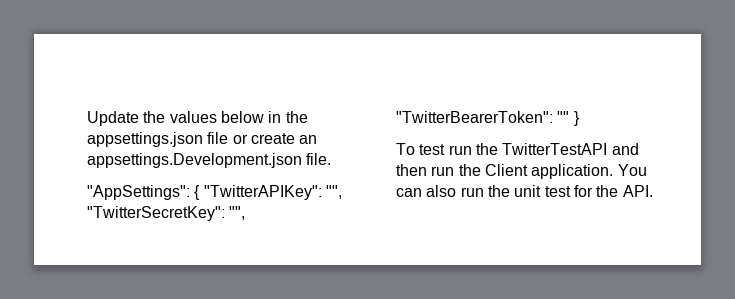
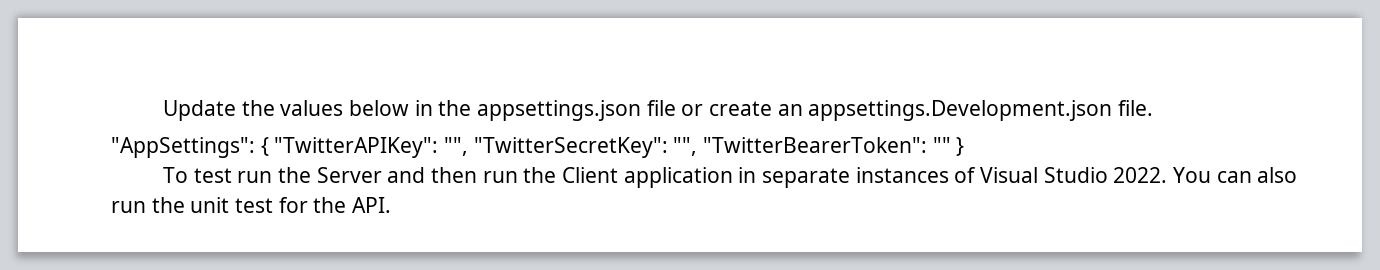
[502,143,608,155] TwitterTestAPI -> [316,167,382,183] Server
[531,164,614,179] application. -> [623,167,1168,188] application in separate instances of Visual Studio 2022.

